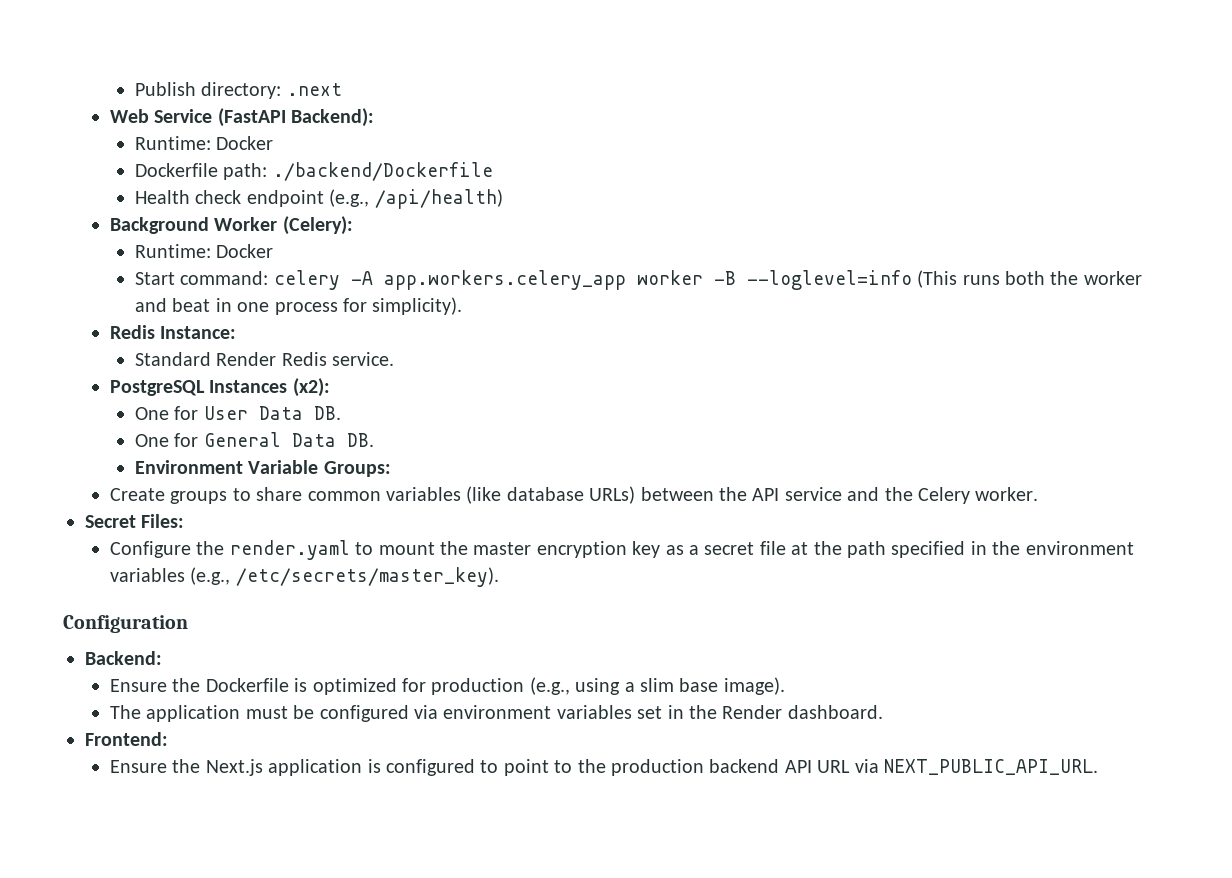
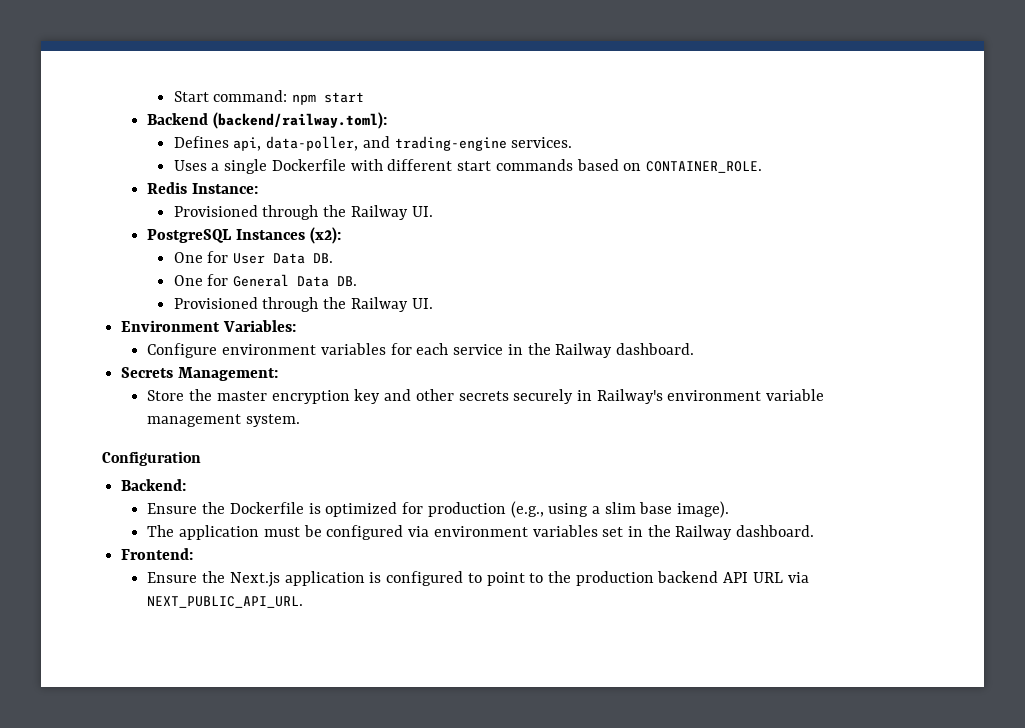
[134,82,342,99] [109,108,375,127] [134,136,274,150] [134,162,493,181] [134,189,503,209] [109,216,353,235] [134,244,274,258] [134,270,1142,290] [134,297,463,315] [109,325,237,339] [134,352,395,366] Publish directory: .next // Web Service (FastAPI Backend): // Runtime: Docker // Dockerfile path: ./backend/Dockerfile // Health check endpoint (e.g., /api/health) // Background Worker (Celery): // Runtime: Docker // Start command: celery -A app.workers.celery_app worker -B --loglevel=info (This runs both the worker and beat in one process for simplicity). // Redis Instance: // Standard Render Redis service. -> [173,90,365,105] [147,112,388,129] [173,136,573,151] [173,159,762,174] [147,182,259,194] [173,205,433,220] Start command: npm start // Backend (backend/railway.toml): // Defines api, data-poller, and trading-engine services. // Uses a single Dockerfile with different start commands based on CONTAINER_ROLE. // Redis Instance: // Provisioned through the Railway UI.
[134,460,391,477] [109,486,1039,504] [85,514,185,528] [109,540,1134,560] [109,567,499,587] Environment Variable Groups: // Create groups to share common variables (like database URLs) between the API service and the Celery worker. // Secret Files: // Configure the render.yaml to mount the master encryption key as a secret file at the path specified in the environment variables (e.g., /etc/secrets/master_key). -> [173,297,433,312] [121,320,296,332] [147,343,695,358] [121,367,278,381] [147,389,825,404] [147,414,301,427] Provisioned through the Railway UI. // Environment Variables: // Configure environment variables for each service in the Railway dashboard. // Secrets Management: // Store the master encryption key and other secrets securely in Railway's environment variable management system.
[722,705,783,719] Render -> [675,525,733,540] Railway

